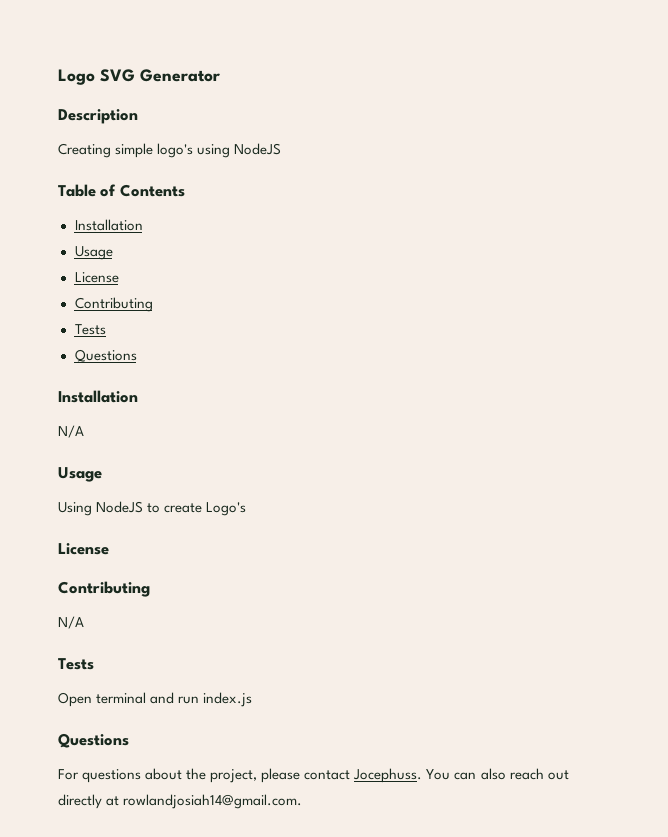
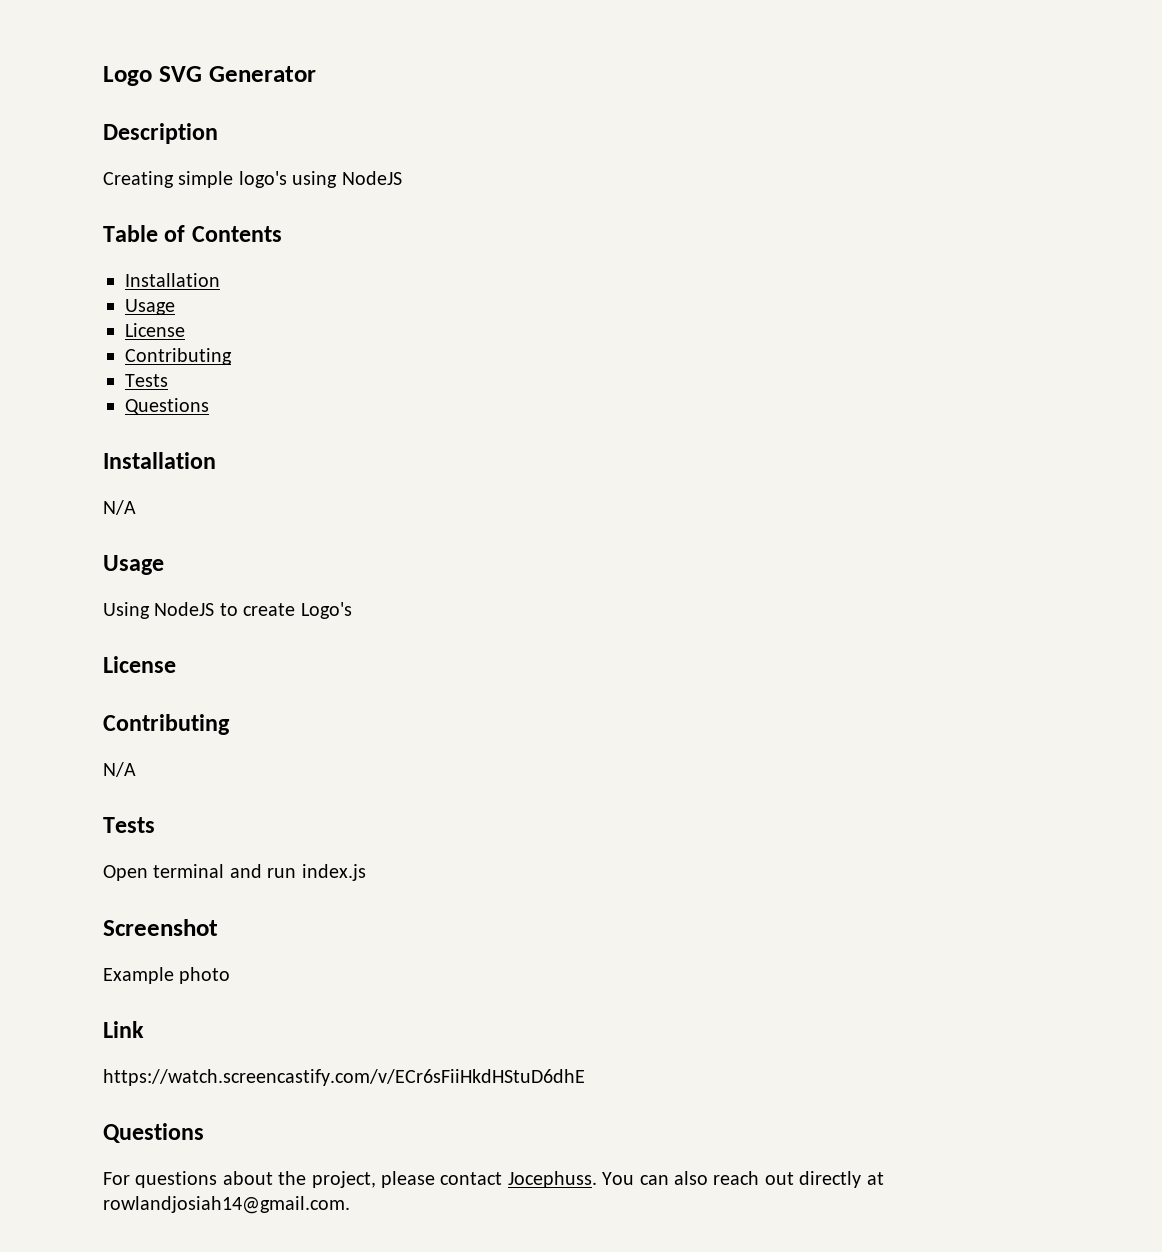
(253, 699) none -> [103,919,218,936] [103,967,231,984] [103,1021,144,1038] [103,1069,585,1086] // Screenshot // Example photo // Link // https://watch.screencastify.com/v/ECr6sFiiHkdHStuD6dhE

